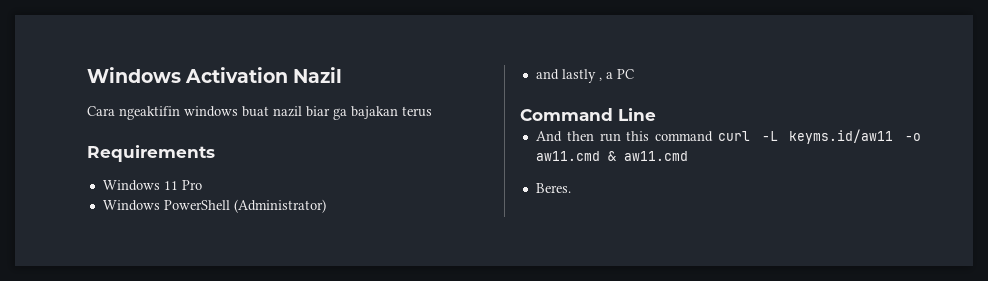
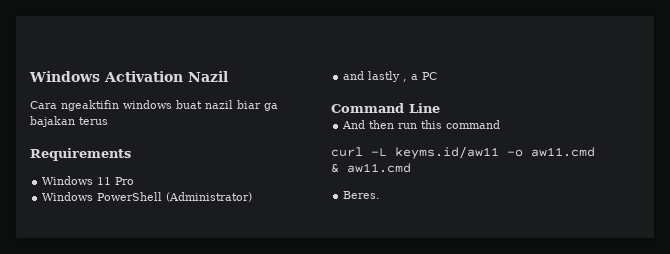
(714, 136) none -> (501, 124) //

